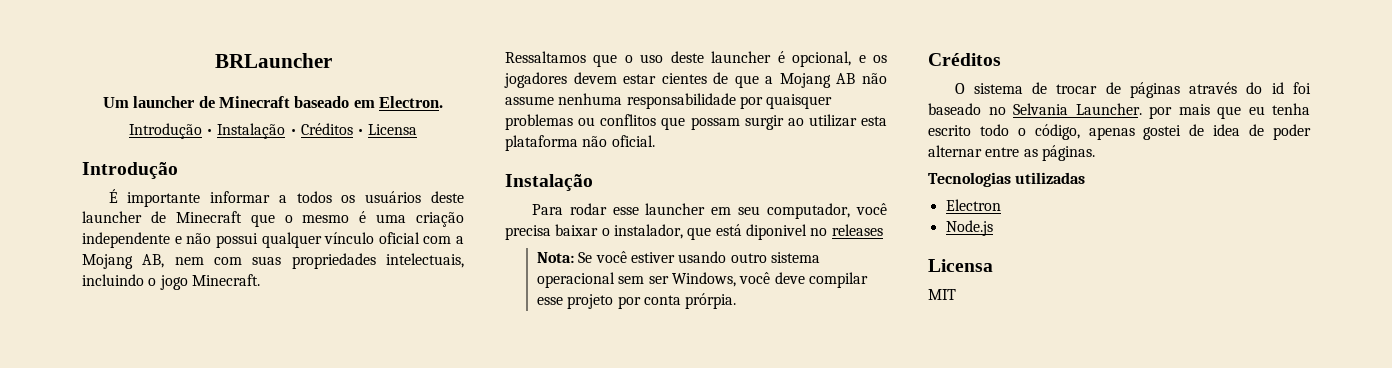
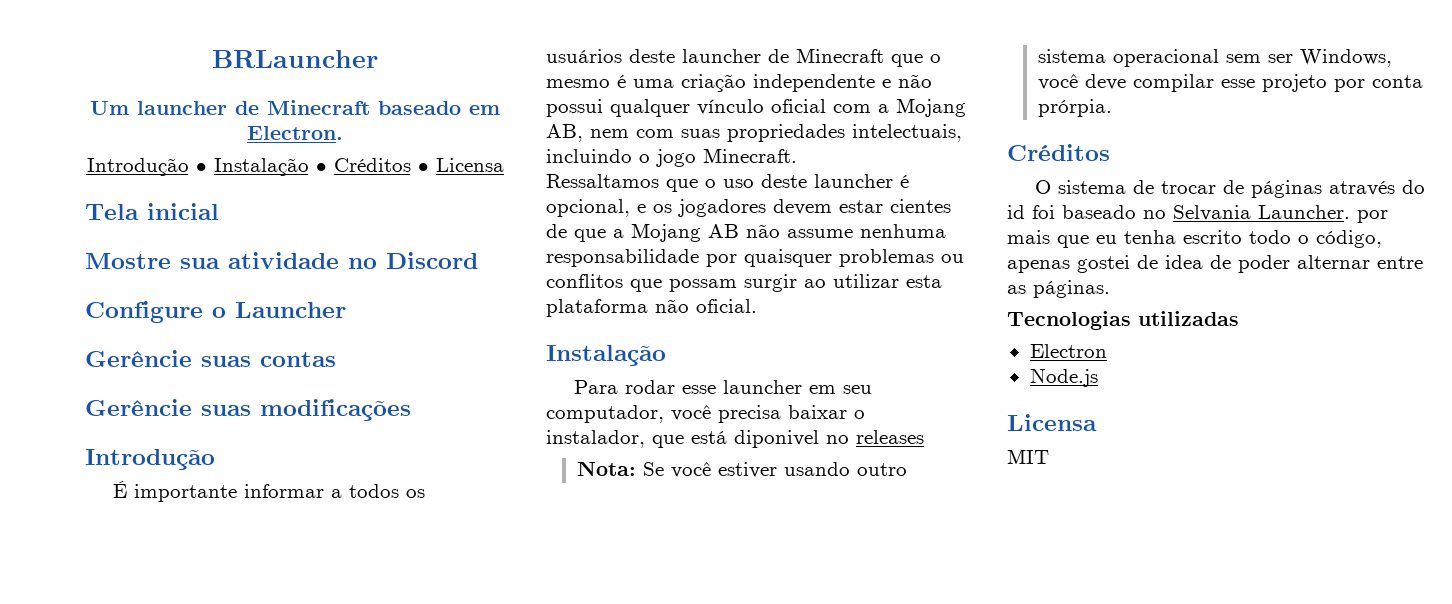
(418, 129) none -> [85,203,219,220] [85,252,478,269] [85,301,346,323] [85,350,336,367] [85,399,411,421] // Tela inicial // Mostre sua atividade no Discord // Configure o Launcher // Gerêncie suas contas // Gerêncie suas modificações

